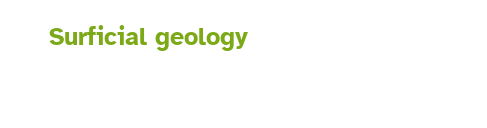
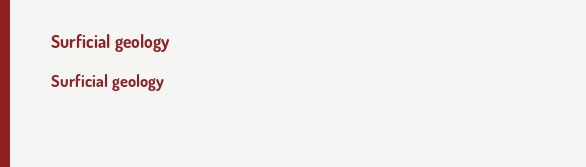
[49,25,248,51] Surficial geology -> [51,34,170,52] [51,74,165,91] Surficial geology // Surficial geology

